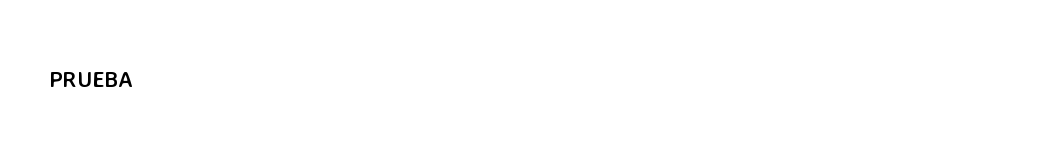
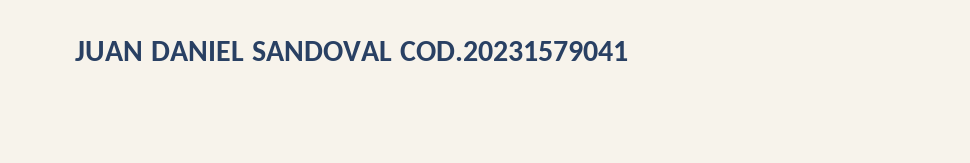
[49,72,133,87] PRUEBA -> [75,41,629,61] JUAN DANIEL SANDOVAL COD.20231579041

